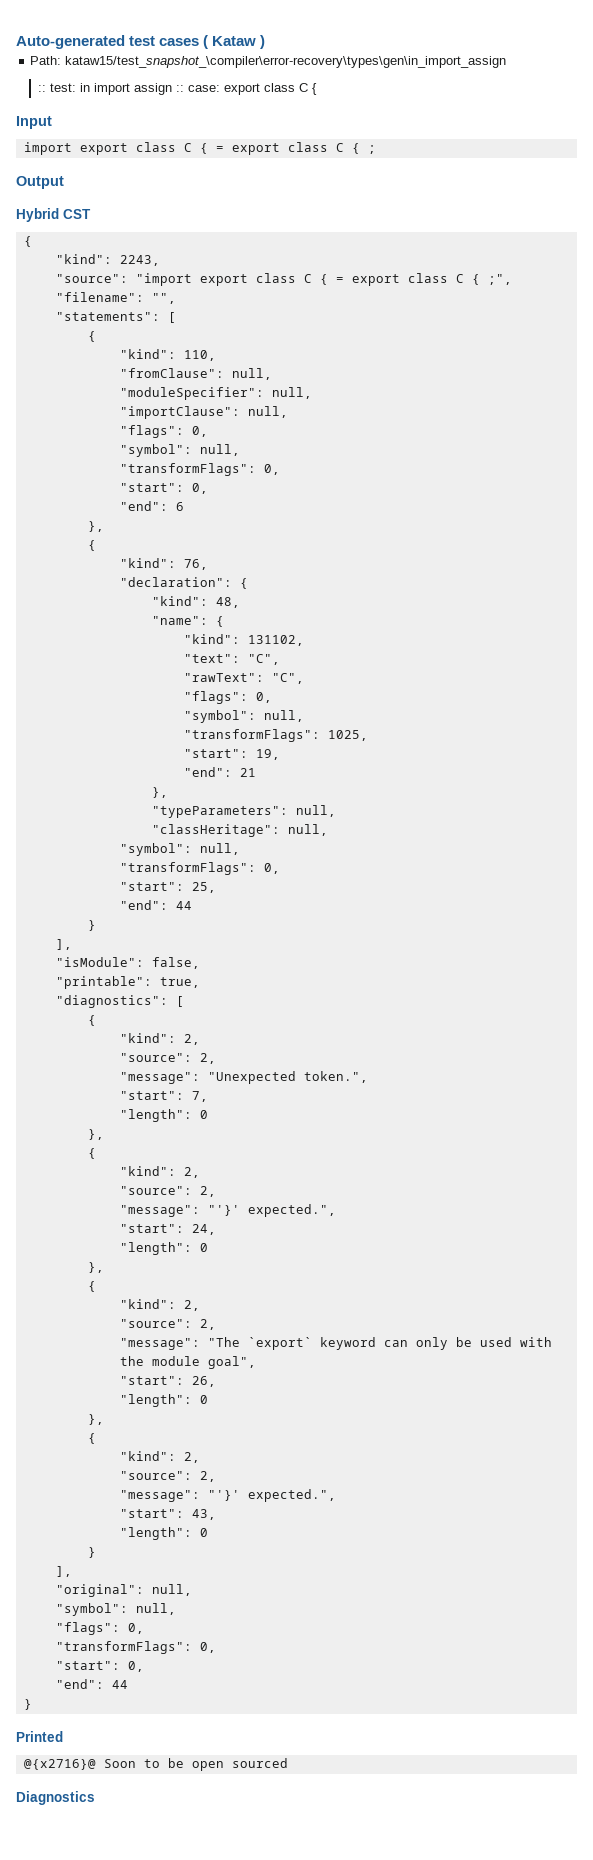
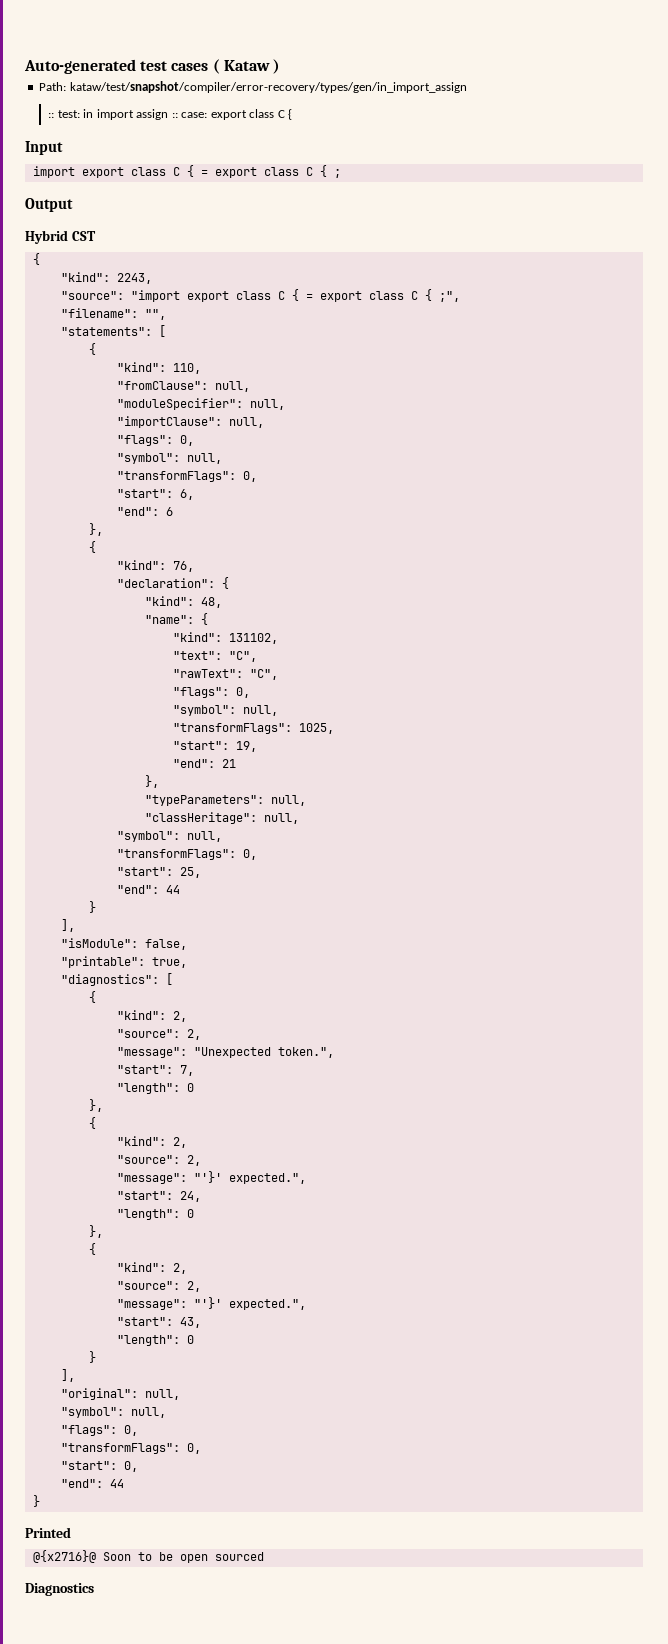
[65,56,507,68] kataw15/test_snapshot_\compiler\error-recovery\types\gen\in_import_assign -> [69,81,467,93] kataw/test/snapshot/compiler/error-recovery/types/gen/in_import_assign
[191,483,208,494] 0, -> [179,489,194,500] 6,
[119,1337,552,1350] [119,1356,256,1369] [119,1376,216,1387] [119,1394,208,1407] [87,1414,104,1425] [87,1433,96,1444] [119,1451,200,1463] [119,1471,216,1482] // "message": "The `export` keyword can only be used with the module goal", // "start": 26, // "length": 0 // }, // { // "kind": 2, // "source": 2, -> (201, 1286) none

